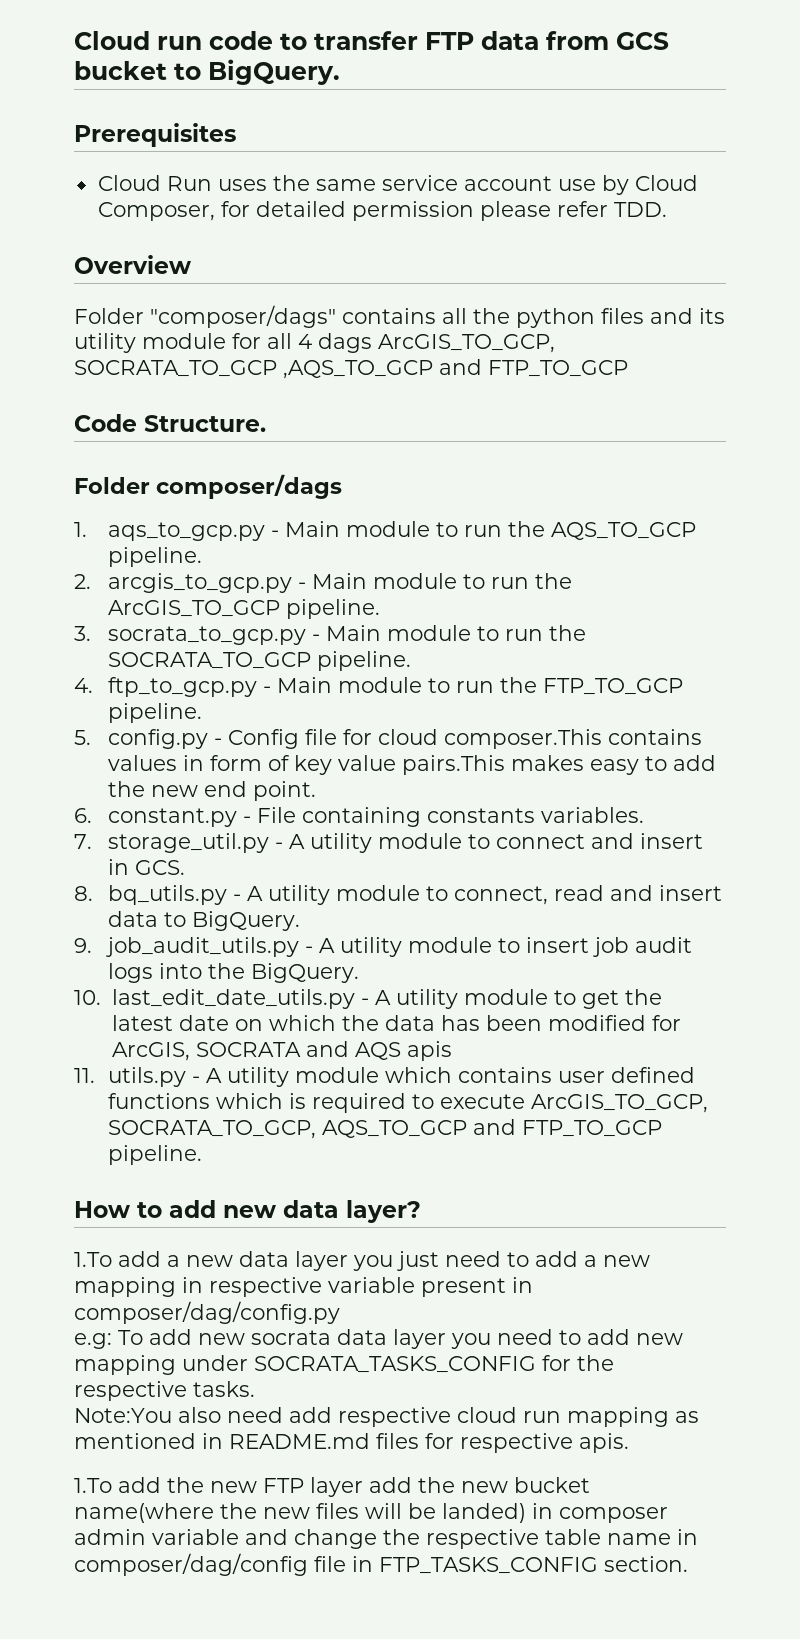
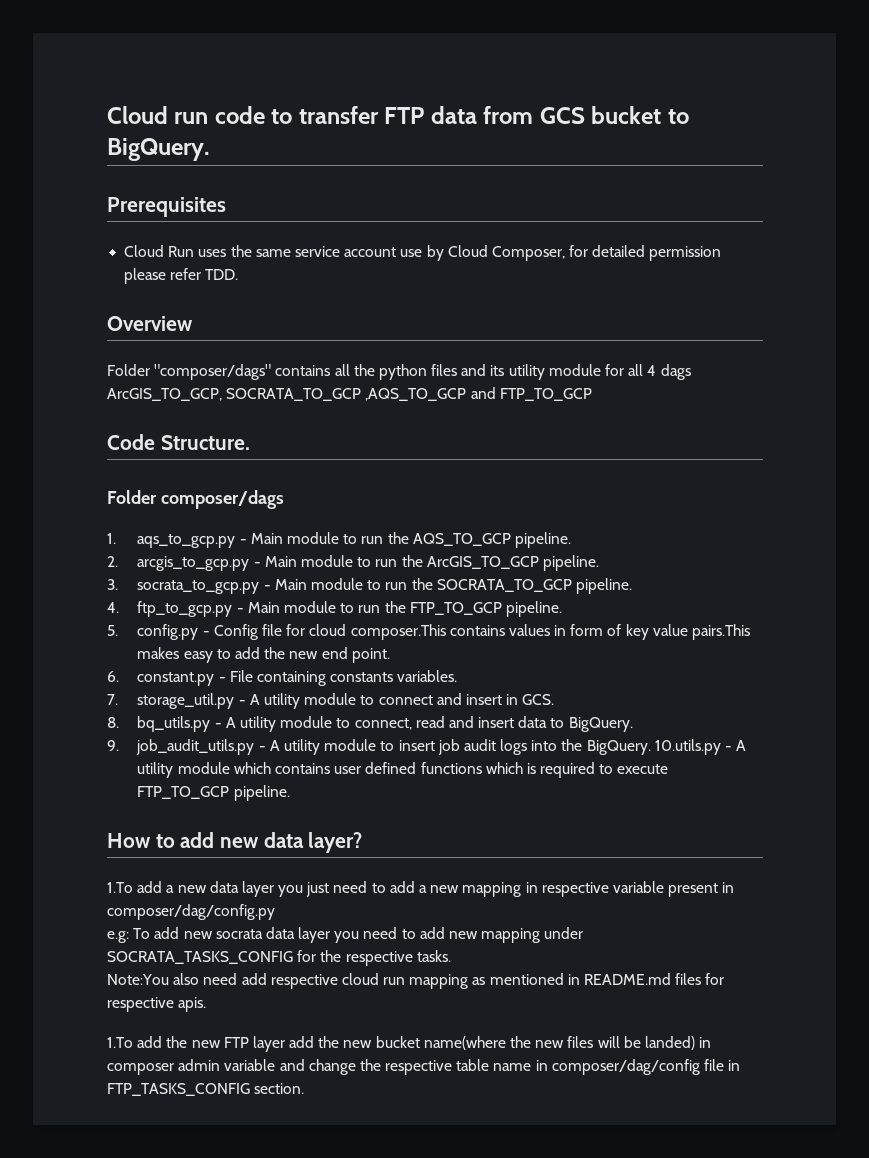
[74,989,662,1009] [111,1015,681,1031] [111,1041,452,1061] [74,1067,187,1087] // 10. last_edit_date_utils.py - A utility module to get the latest date on which the data has been modified for ArcGIS, SOCRATA and AQS apis // 11. utils.py -> [654,739,721,755] 10.utils.py
[531,1094,709,1113] [108,1119,517,1139] ArcGIS_TO_GCP, SOCRATA_TO_GCP, AQS_TO_GCP and -> (669, 769) none

